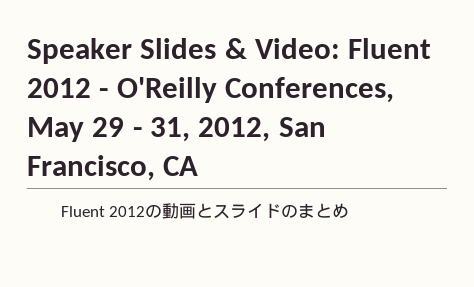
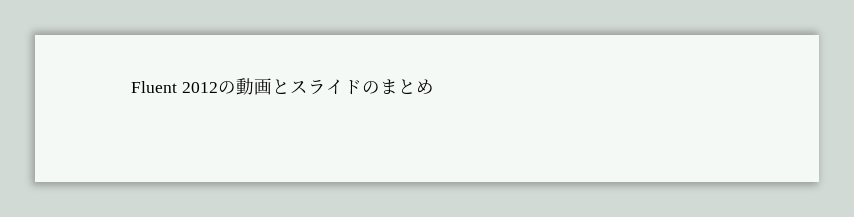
[27,38,432,64] [27,77,395,103] [27,117,326,142] [27,155,199,181] Speaker Slides & Video: Fluent 2012 - O'Reilly Conferences, May 29 - 31, 2012, San Francisco, CA // -> (131, 87) none

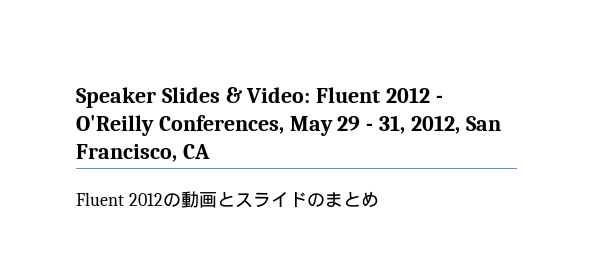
(131, 87) none -> [76,87,443,108] [76,115,501,136] [76,144,210,162] Speaker Slides & Video: Fluent 2012 - O'Reilly Conferences, May 29 - 31, 2012, San Francisco, CA //

